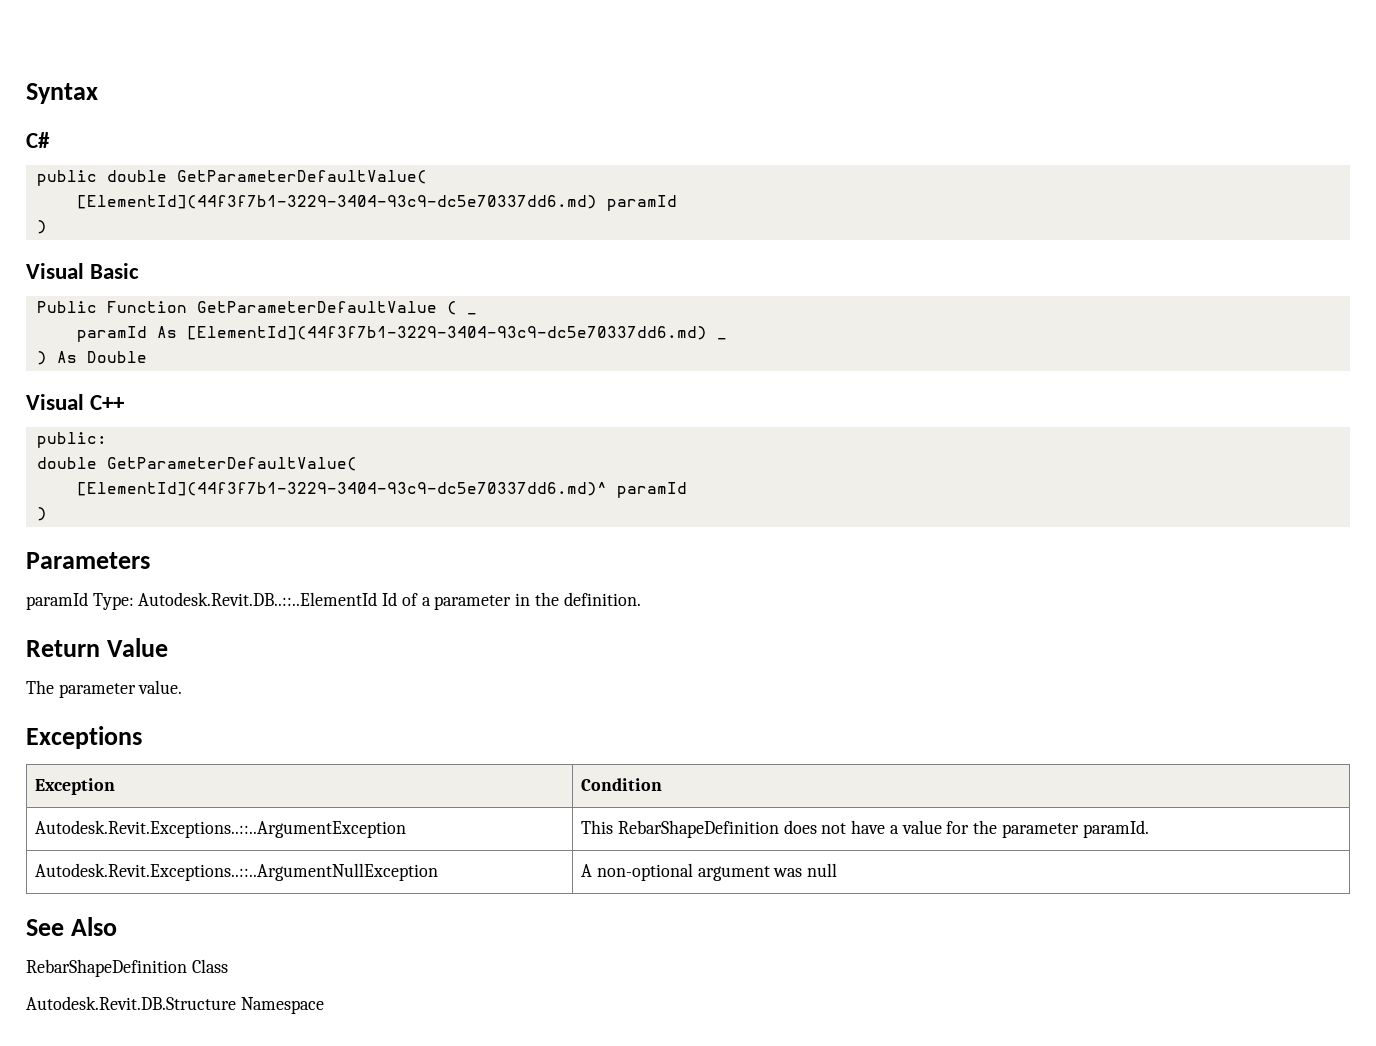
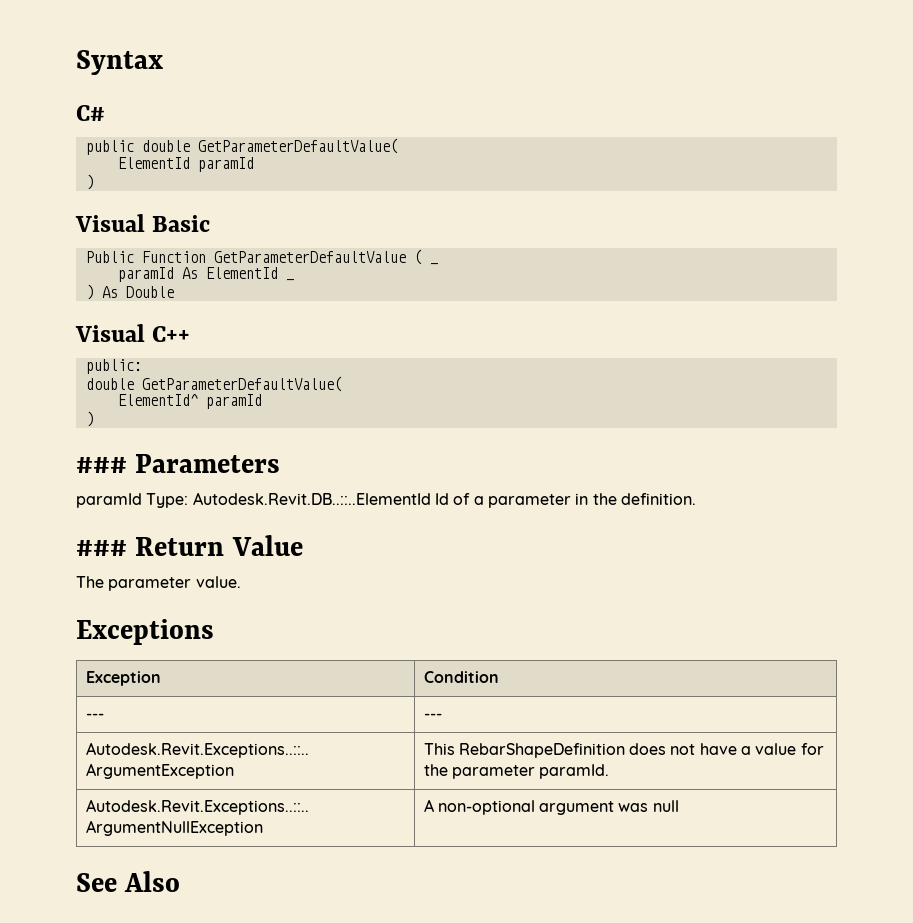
[76,195,597,209] [ElementId](44f3f7b1-3229-3404-93c9-dc5e70337dd6.md) -> [117,157,190,169] ElementId
[186,326,707,340] [ElementId](44f3f7b1-3229-3404-93c9-dc5e70337dd6.md) -> [205,267,278,279] ElementId
[76,482,687,498] [36,507,47,521] [ElementId](44f3f7b1-3229-3404-93c9-dc5e70337dd6.md)^ paramId // ) // -> [117,394,262,409] [85,411,94,427] [76,457,127,473] ElementId^ paramId // ) // ###
(641, 599) none -> [76,540,127,556] ###
(663, 784) none -> [85,713,104,719] [423,713,442,719] // --- | ---
[26,959,228,977] [26,996,324,1014] // RebarShapeDefinition Class // Autodesk.Revit.DB.Structure Namespace -> (181, 881) none

